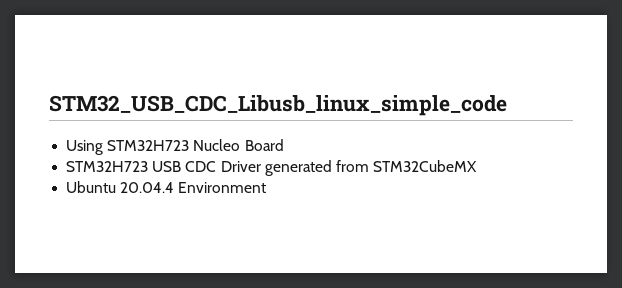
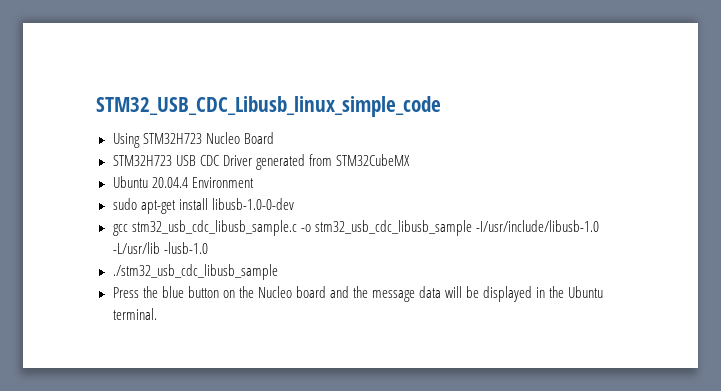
(267, 187) none -> [112,198,294,214] [112,220,599,236] [112,242,208,254] [112,264,278,280] [112,286,604,302] [112,308,157,320] // sudo apt-get install libusb-1.0-0-dev // gcc stm32_usb_cdc_libusb_sample.c -o stm32_usb_cdc_libusb_sample -I/usr/include/libusb-1.0 -L/usr/lib -lusb-1.0 // ./stm32_usb_cdc_libusb_sample // Press the blue button on the Nucleo board and the message data will be displayed in the Ubuntu terminal.

